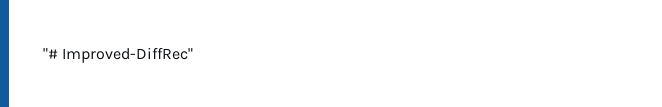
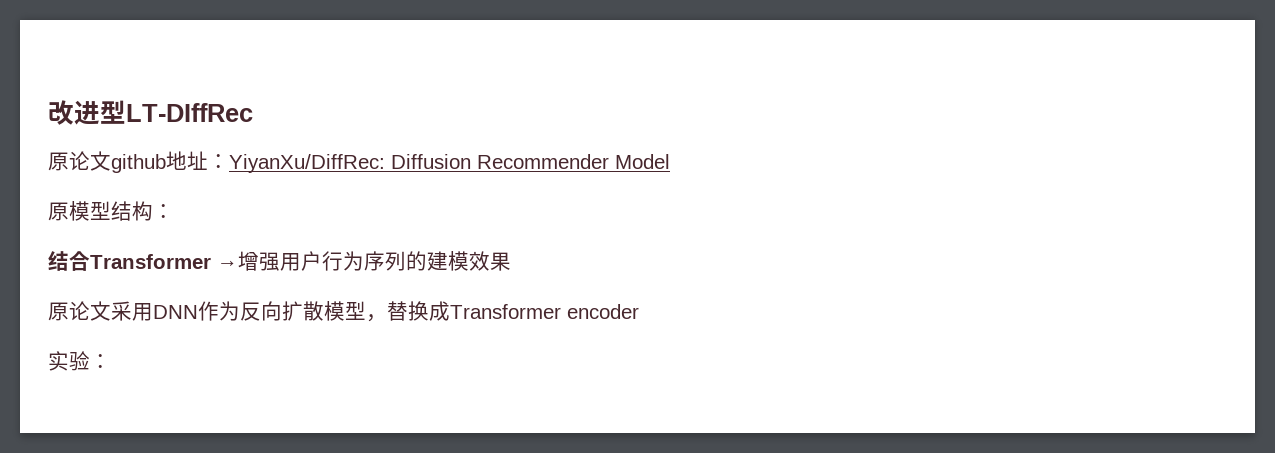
[43,47,194,63] "# Improved-DiffRec" -> [48,100,253,125] [48,151,670,173] [48,201,174,221] [48,251,511,271] [48,301,639,322] [48,351,111,371] 改进型LT-DIffRec // 原论文github地址：YiyanXu/DiffRec: Diffusion Recommender Model // 原模型结构： // 结合Transformer →增强用户行为序列的建模效果 // 原论文采用DNN作为反向扩散模型，替换成Transformer encoder // 实验：

